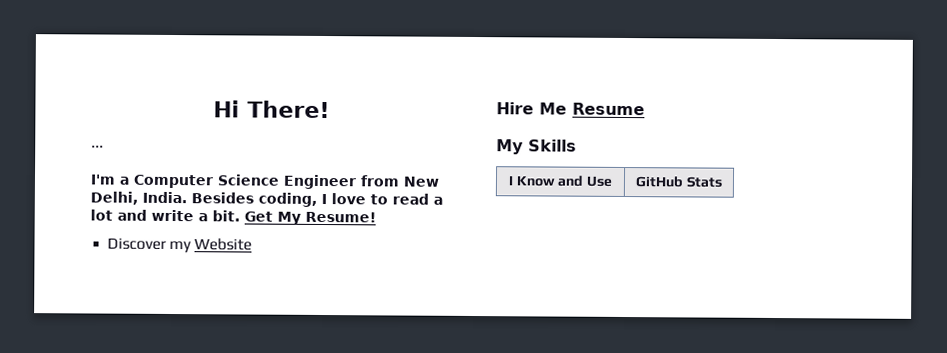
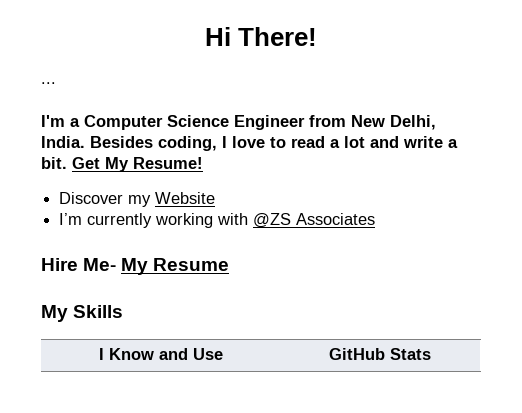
(253, 244) none -> [59,213,376,228] // I’m currently working with @ZS Associates
[539,102,567,115] Me -> [83,258,149,275] Me- My

